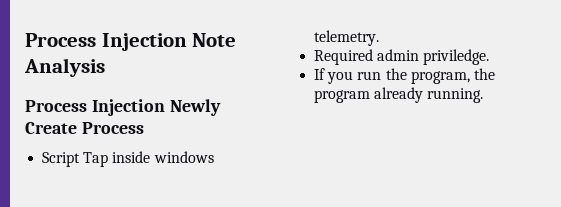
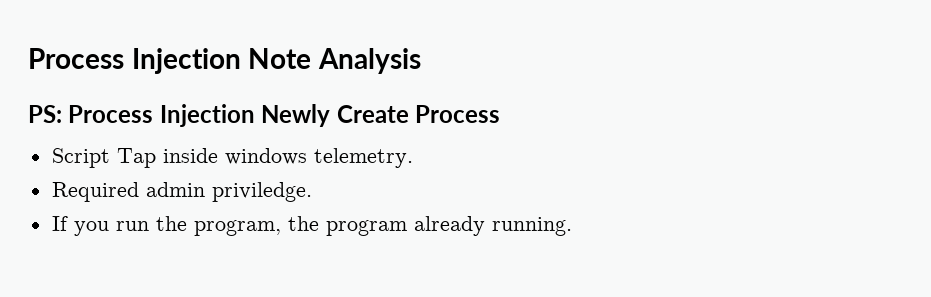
(105, 67) none -> [28,105,62,123] PS:

